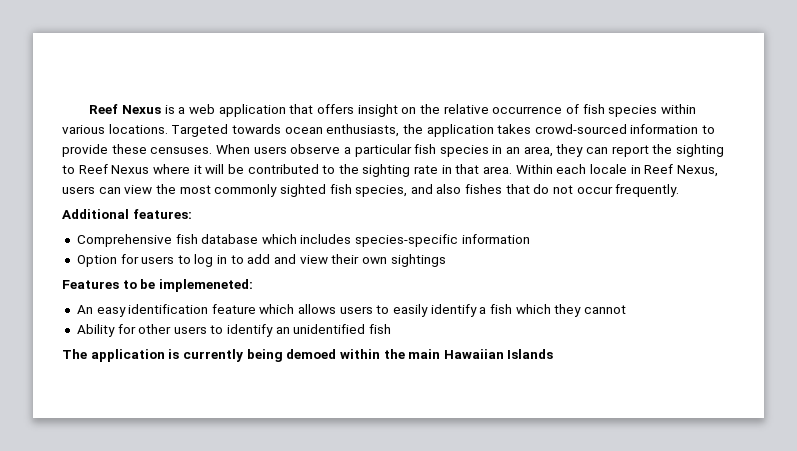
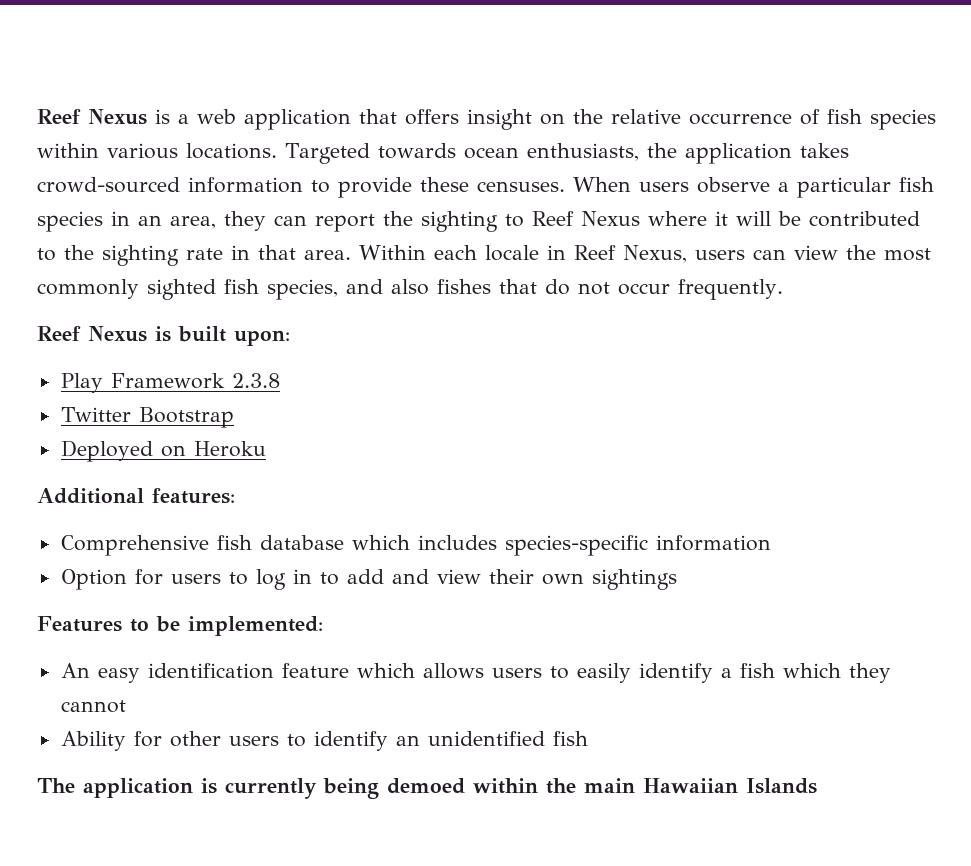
(680, 190) none -> [37,326,290,346] [60,373,280,393] [60,407,234,428] [60,440,266,462] // Reef Nexus is built upon: // Play Framework 2.3.8 // Twitter Bootstrap // Deployed on Heroku
[158,279,253,292] implemeneted: -> [188,616,323,636] implemented:

